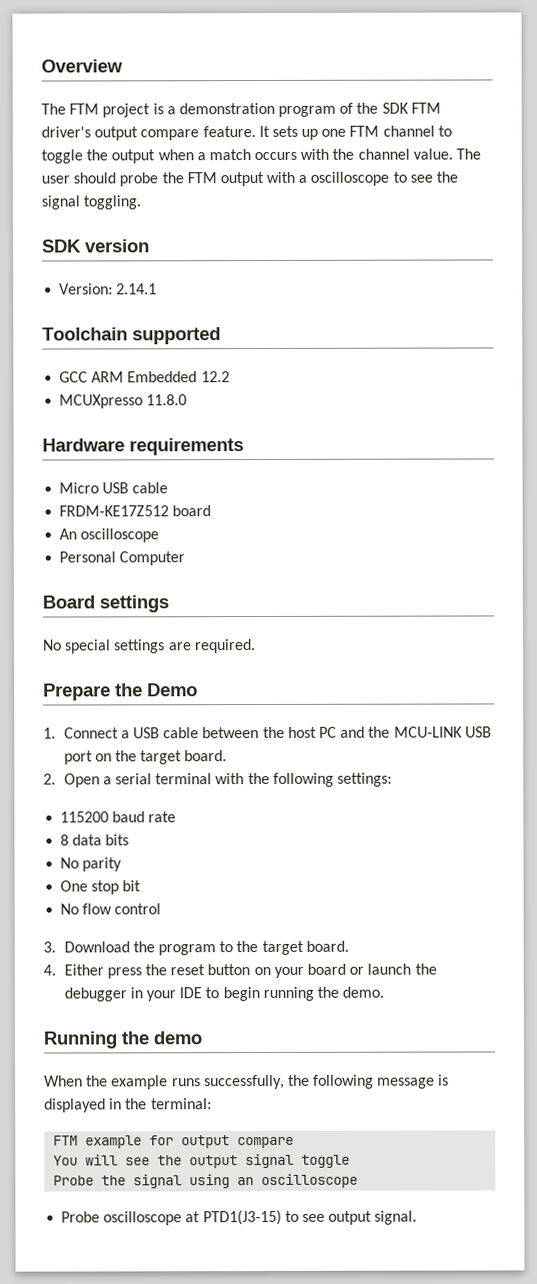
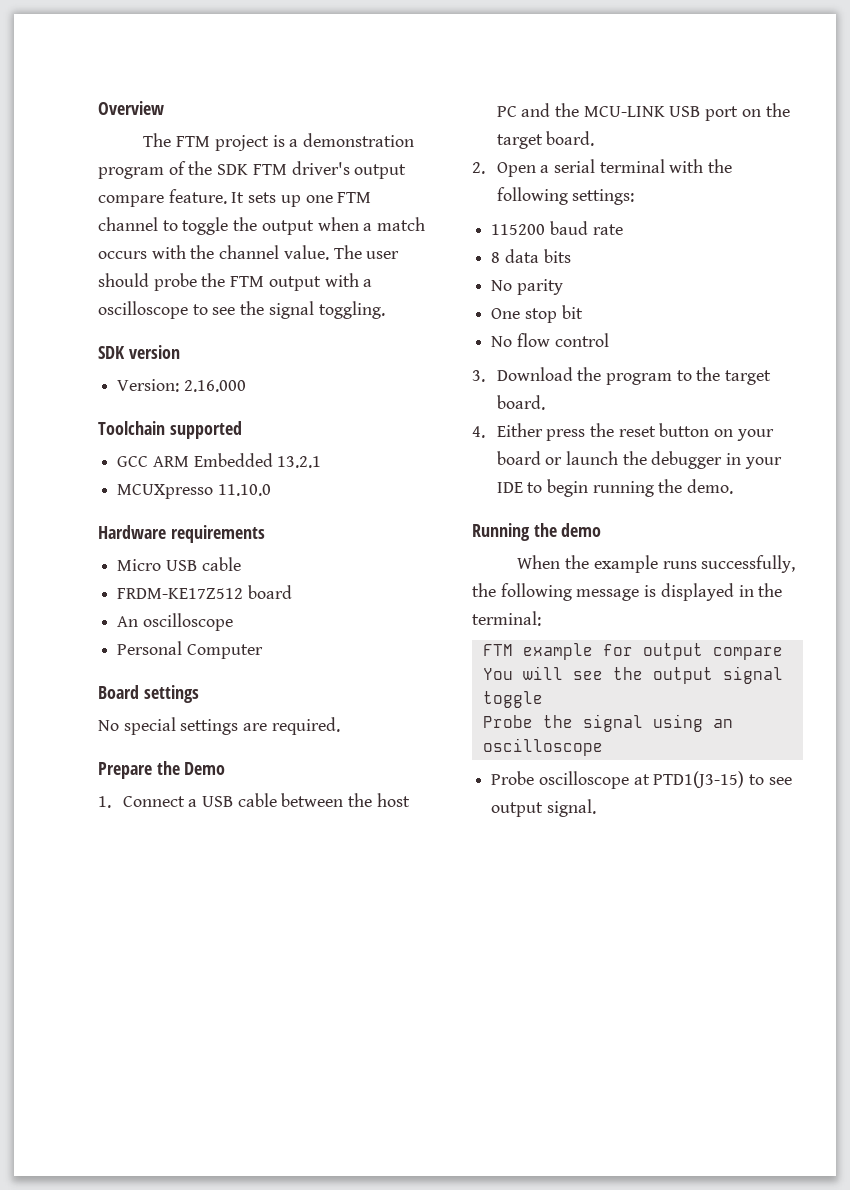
[116,283,158,295] 2.14.1 -> [183,380,246,392] 2.16.000
[200,371,230,383] 12.2 -> [277,456,322,468] 13.2.1
[146,394,188,406] 11.8.0 -> [217,484,271,496] 11.10.0

